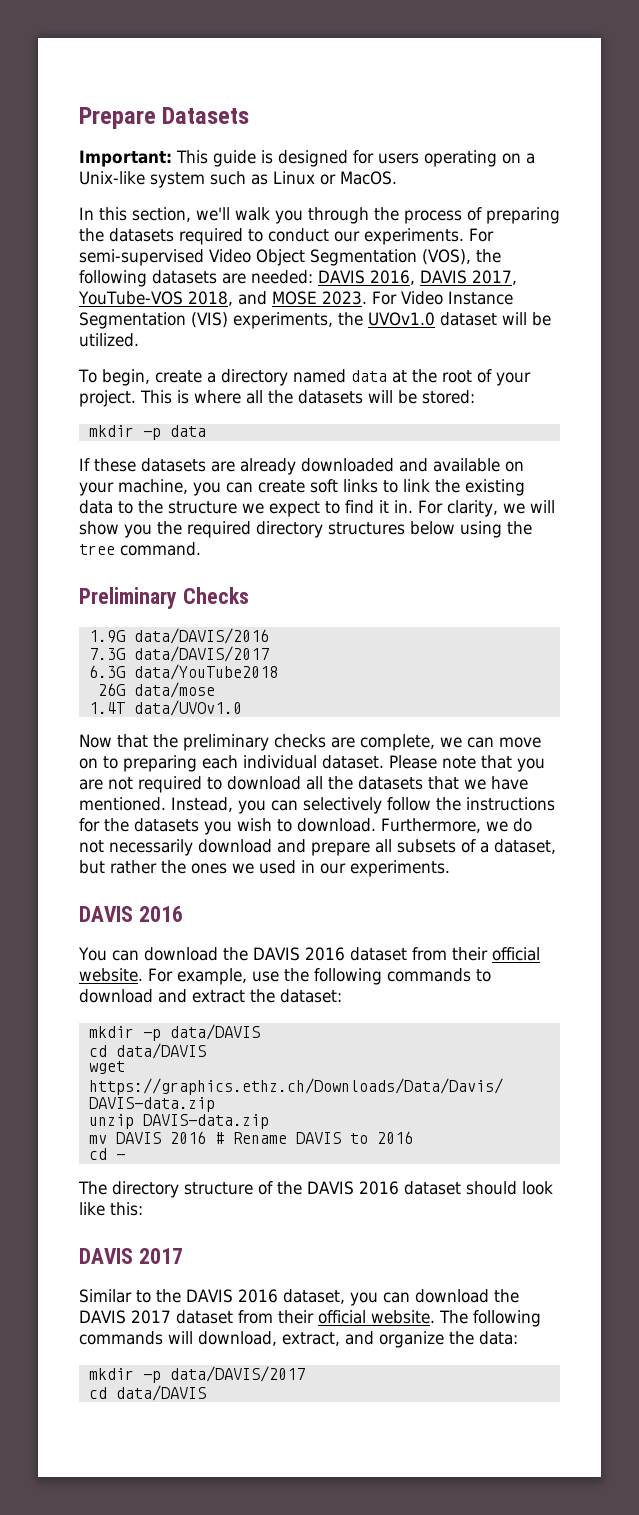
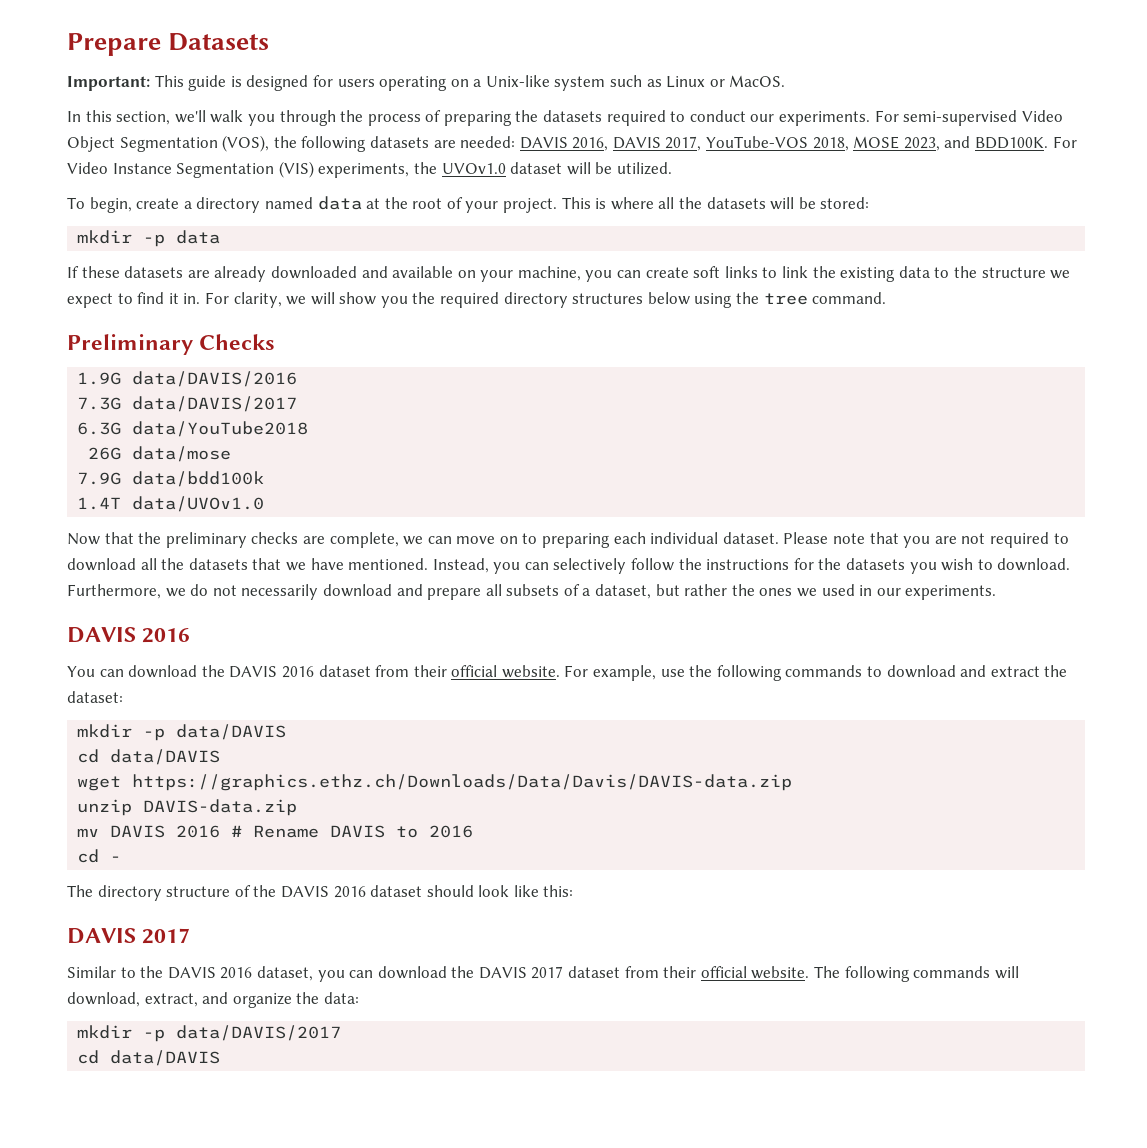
[237,291,367,305] and MOSE 2023. -> [853,136,1049,151] MOSE 2023, and BDD100K.
(215, 690) none -> [77,471,265,487] // 7.9G data/bdd100k

